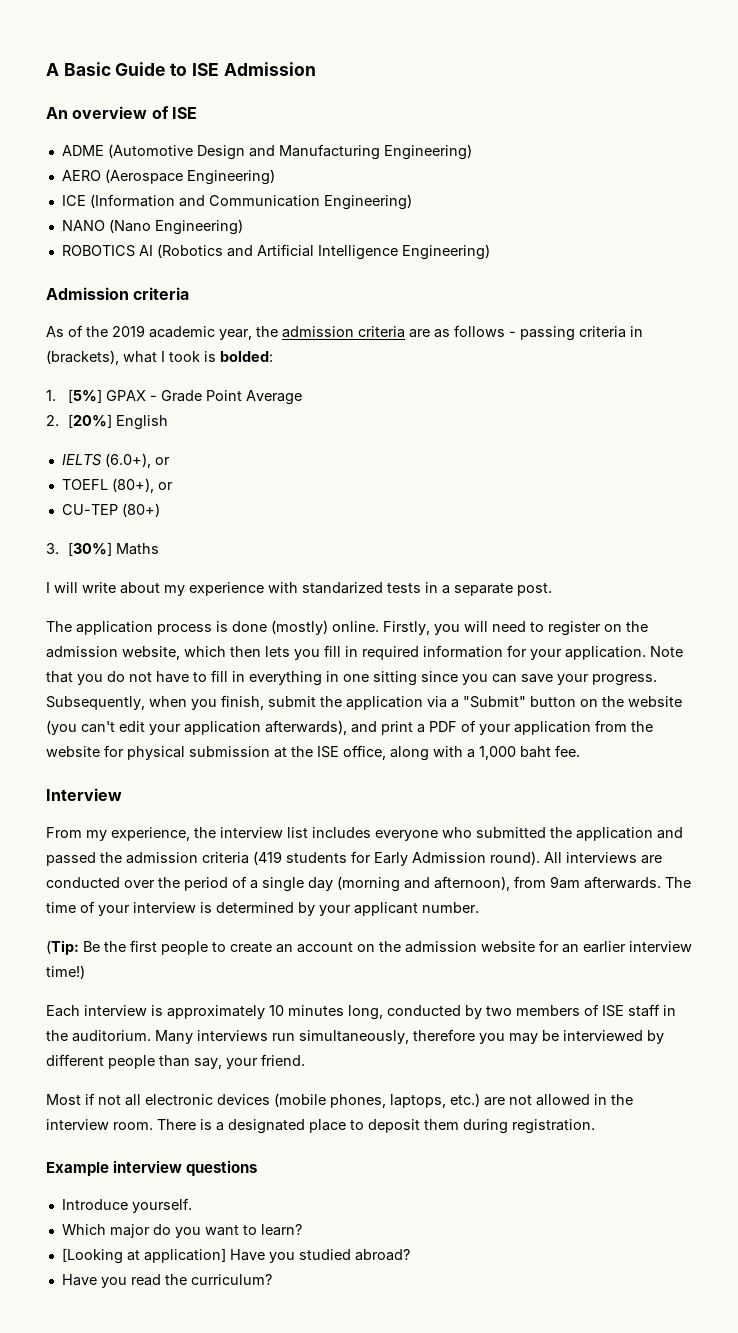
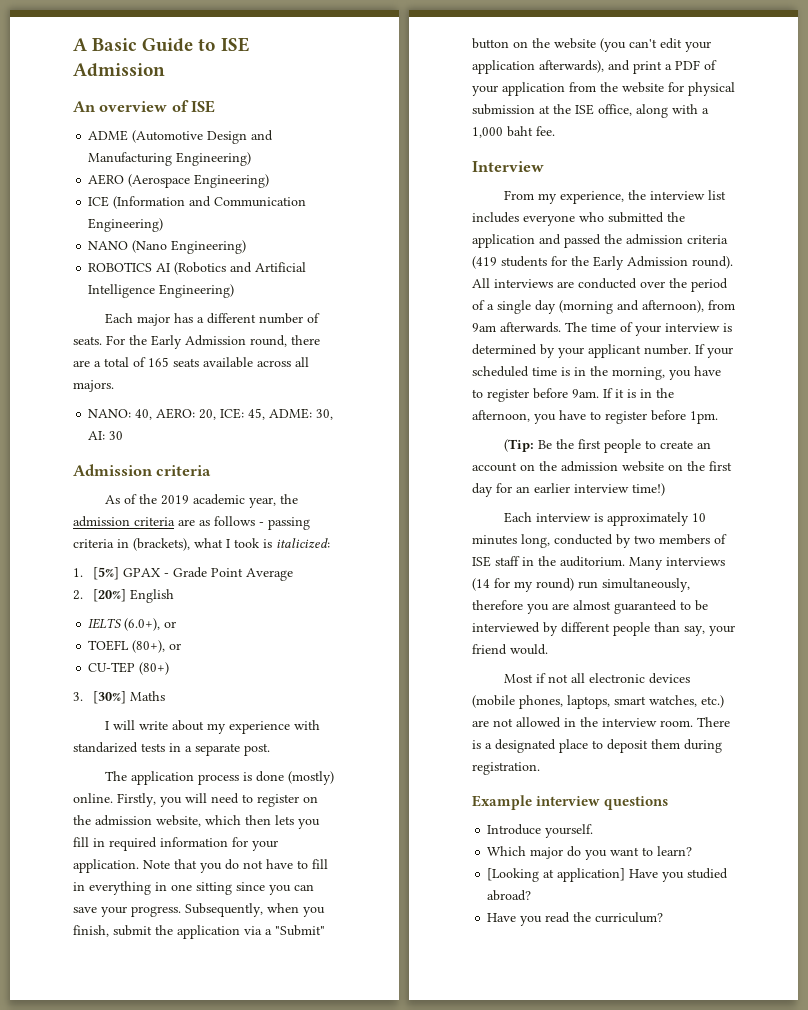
(490, 252) none -> [105,313,321,326] [73,335,320,349] [73,357,309,368] [73,380,114,392] [88,408,334,420] [88,431,124,440] // Each major has a different number of seats. For the Early Admission round, there are a total of 165 seats available across all majors. // NANO: 40, AERO: 20, ICE: 45, ADME: 30, AI: 30
[220,351,273,362] bolded: -> [276,538,330,548] italicized:
(371, 857) none -> [571,256,589,266] the
(479, 907) none -> [695,344,733,358] [472,366,721,380] [472,388,674,402] [472,410,718,424] If your scheduled time is in the morning, you have to register before 9am. If it is in the afternoon, you have to register before 1pm.
(535, 946) none -> [668,461,732,471] [472,483,493,497] on the first day
[272,1029,538,1044] run simultaneously, therefore you may -> [472,578,690,592] [472,600,691,614] (14 for my round) run simultaneously, therefore you are almost guaranteed to
[261,1054,305,1066] friend. -> [472,644,548,655] friend would.
(446, 1101) none -> [614,695,697,707] smart watches,

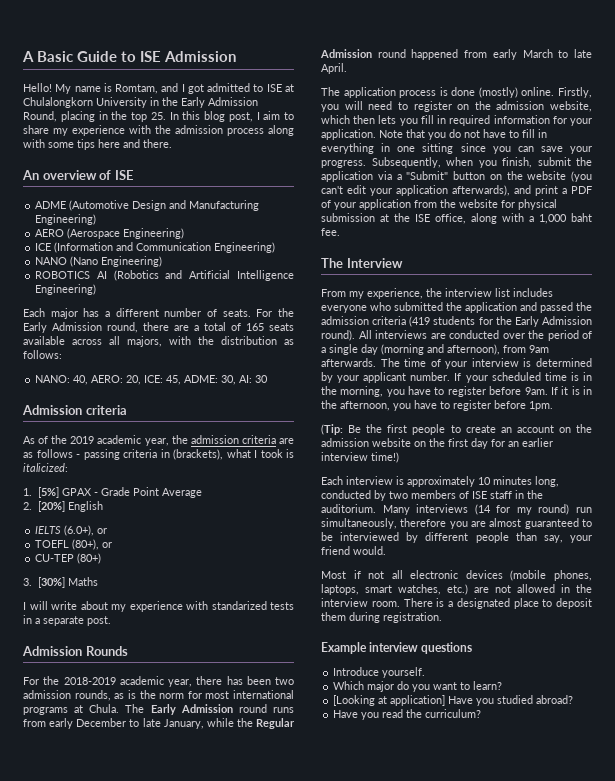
(165, 70) none -> [23,83,294,94] [23,97,258,108] [23,111,294,122] [23,125,294,136] [23,139,172,150] // Hello! My name is Romtam, and I got admitted to ISE at Chulalongkorn University in the Early Admission Round, placing in the top 25. In this blog post, I aim to share my experience with the admission process along with some tips here and there.
[73,380,114,392] majors. -> [127,336,294,347] [23,350,62,359] majors, with the distribution as follows:
(270, 749) none -> [22,646,128,656] [23,676,294,687] [23,690,294,701] [23,704,294,715] [23,718,295,729] [320,49,592,60] [321,63,347,74] // Admission Rounds // For the 2018-2019 academic year, there has been two admission rounds, as is the norm for most international programs at Chula. The Early Admission round runs from early December to late January, while the Regular Admission round happened from early March to late April.
(555, 131) none -> [321,258,343,268] The

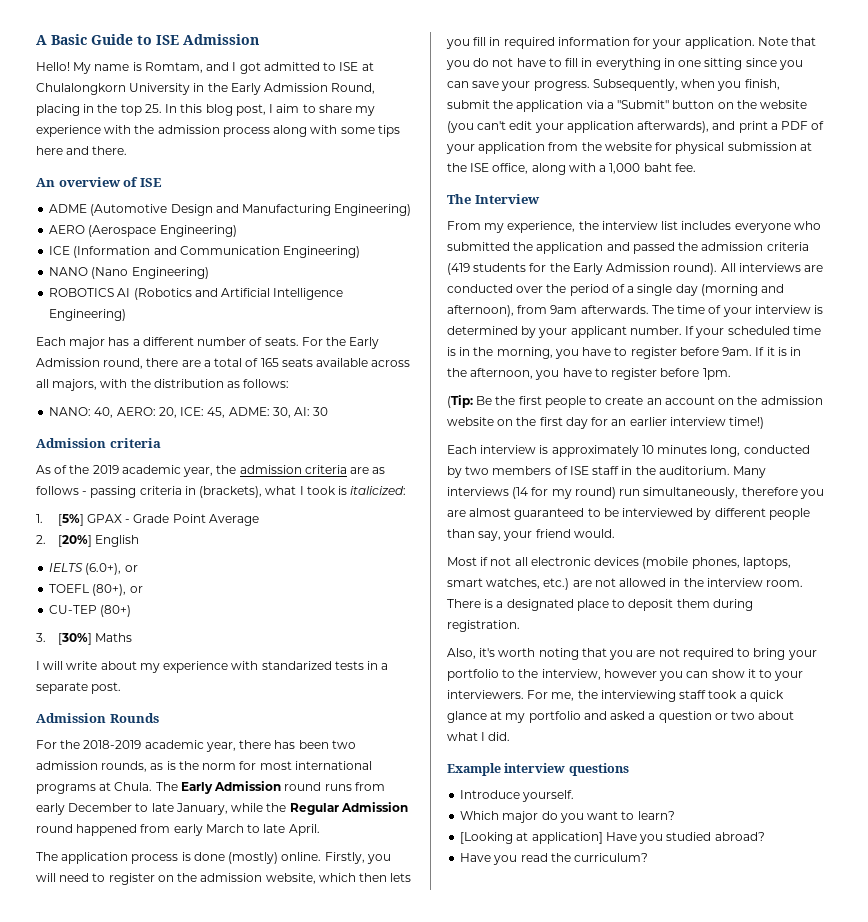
(442, 617) none -> [447,648,817,660] [447,669,804,681] [447,690,784,702] [447,711,795,723] [447,732,511,741] // Also, it's worth noting that you are not required to bring your portfolio to the interview, however you can show it to your interviewers. For me, the interviewing staff took a quick glance at my portfolio and asked a question or two about what I did.

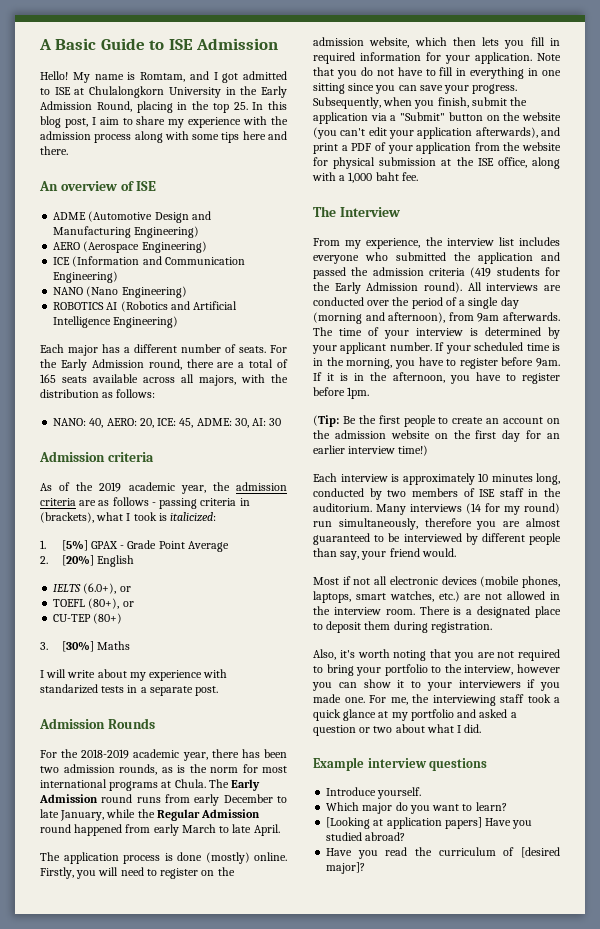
[447,690,524,699] interviewers. -> [458,679,560,691] [313,694,365,703] interviewers if you made one.
[531,832,603,844] application] -> [386,817,482,829] application papers]
[574,853,649,862] curriculum? -> [438,847,560,858] [326,862,366,874] curriculum of [desired major]?

